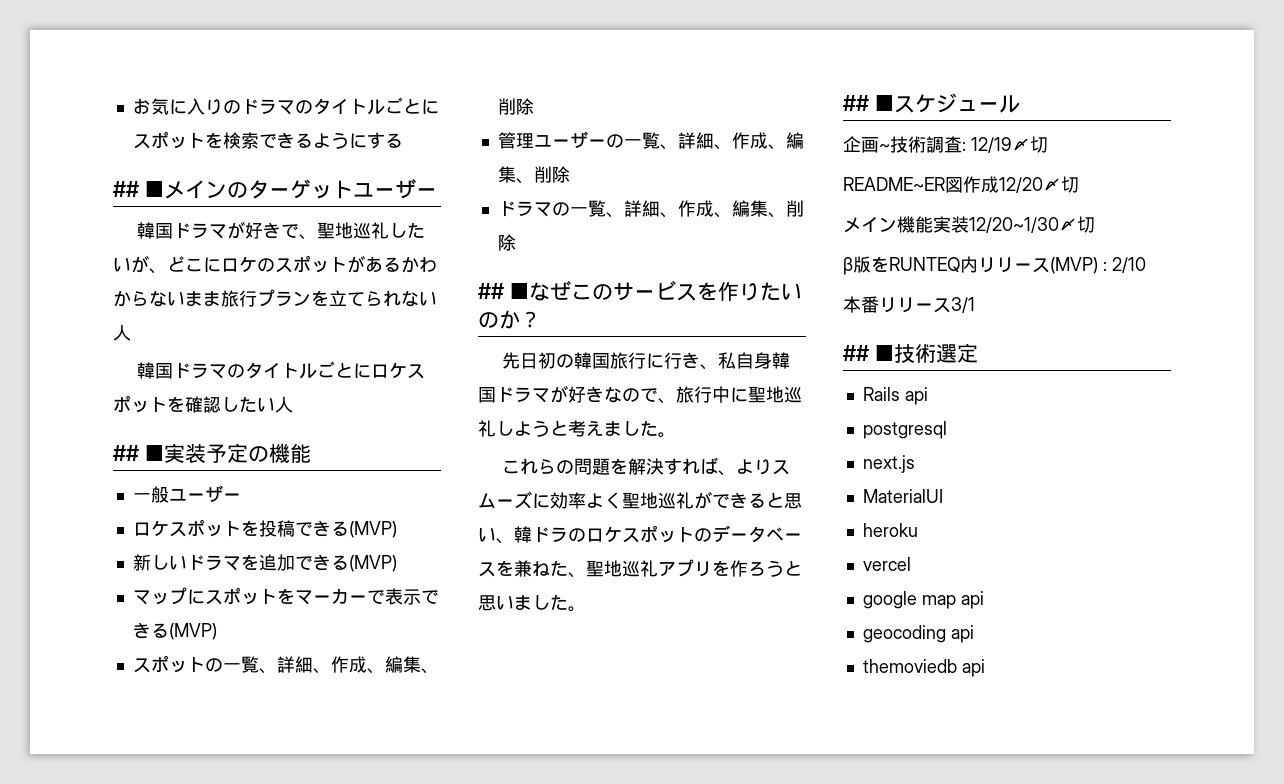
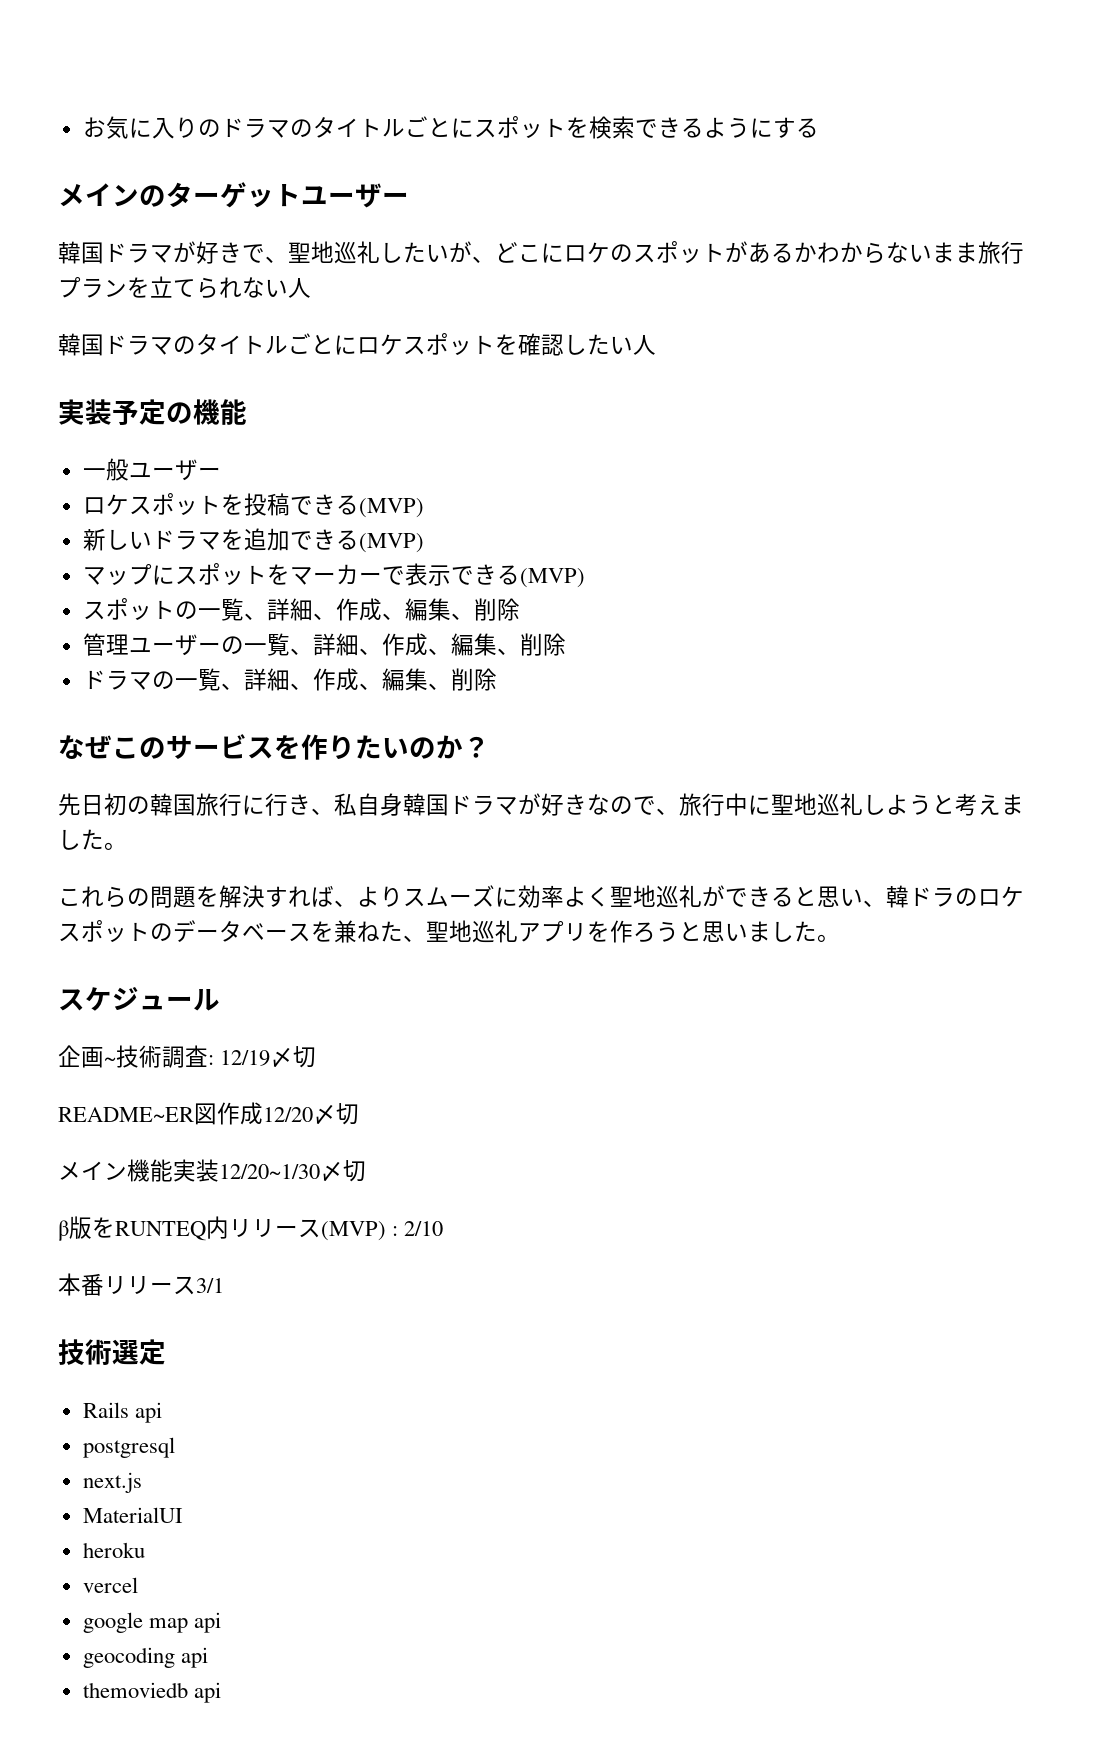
[113,181,164,197] ## ■ -> (819, 128) none
[113,445,164,461] ## ■ -> (656, 345) none
[478,283,529,299] ## ■ -> (497, 679) none
[843,95,894,111] ## ■ -> (840, 938) none
[843,345,894,361] ## ■ -> (224, 1285) none

